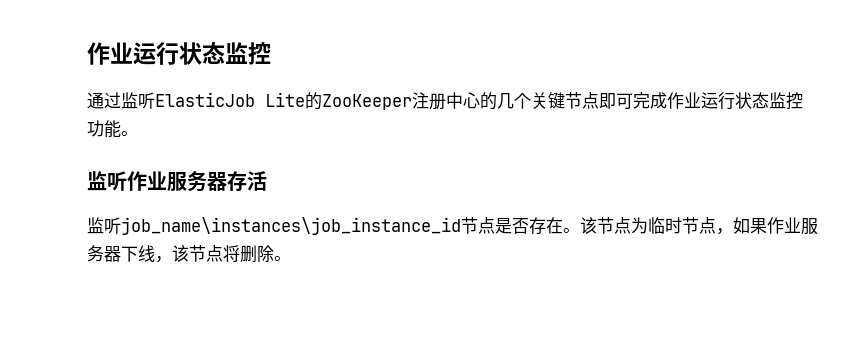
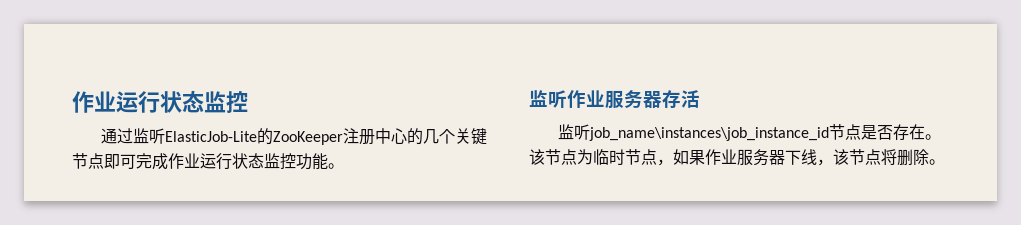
[155,92,305,107] ElasticJob Lite -> [165,131,258,142] ElasticJob-Lite

